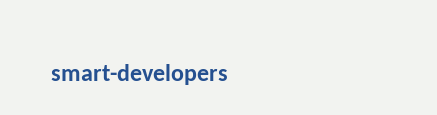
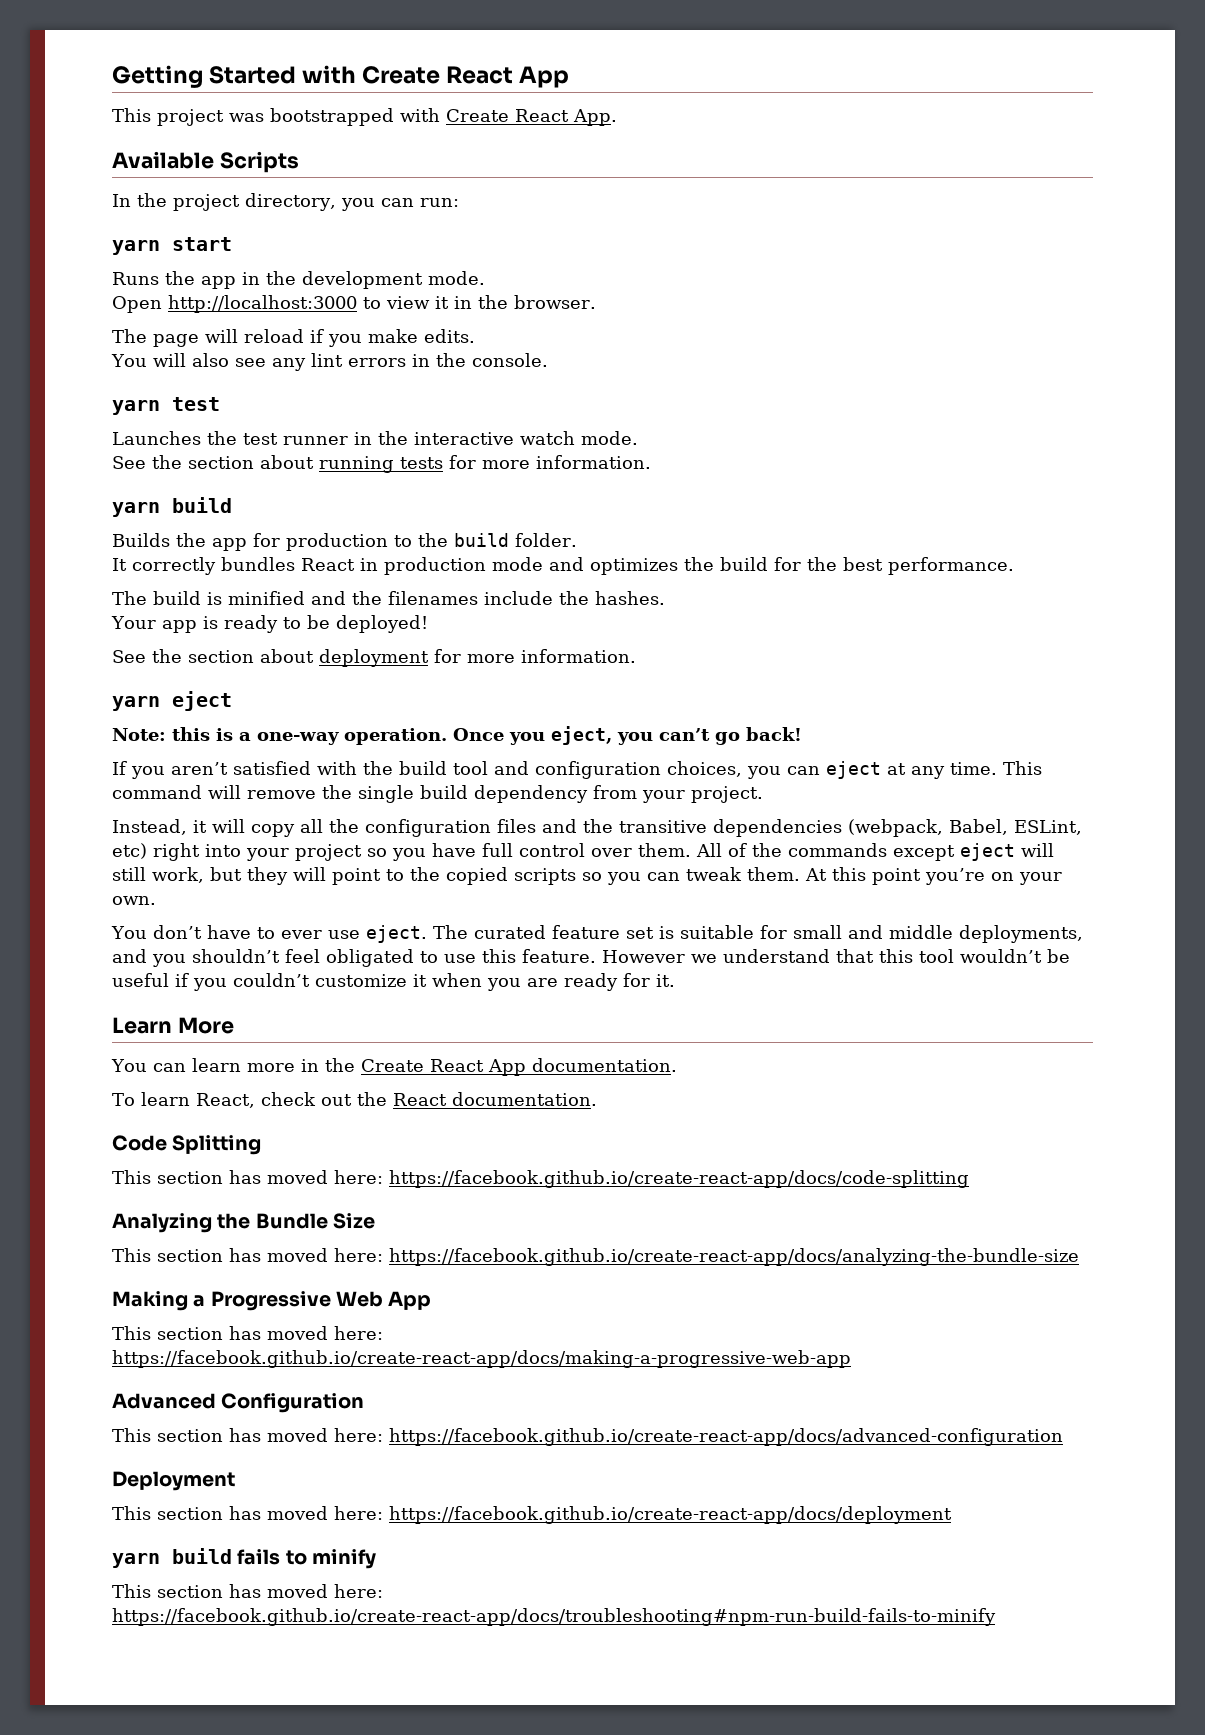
[51,64,228,85] smart-developers -> [112,65,570,88] [112,108,617,126] [112,151,299,173] [112,193,459,211] [112,237,232,255] [112,271,485,289] [112,295,596,313] [112,329,475,347] [111,353,548,371] [112,397,220,415] [112,431,638,445] [112,455,651,473] [112,497,232,517] [112,533,577,551] [112,557,1014,575] [112,591,665,605] [111,615,428,633] [112,649,636,667] [112,691,232,711] [112,726,802,745] [112,761,1042,779] [112,785,763,803] [112,819,1082,837] [112,843,1054,861] [112,867,1062,885] [112,896,156,905] [111,925,1083,943] [112,949,1070,967] [112,973,675,991] [112,1017,234,1034] [111,1058,677,1076] [112,1092,597,1108] [112,1135,262,1155] [112,1170,969,1188] [112,1213,375,1233] [112,1248,1079,1266] [112,1291,432,1311] [112,1326,383,1340] [112,1350,851,1368] [112,1393,365,1413] [112,1428,1063,1446] [112,1471,235,1491] [112,1506,952,1524] [112,1548,376,1569] [112,1584,383,1598] [112,1608,996,1626] Getting Started with Create React App // This project was bootstrapped with Create React App. // Available Scripts // In the project directory, you can run: // yarn start // Runs the app in the development mode. // Open http://localhost:3000 to view it in the browser. // The page will reload if you make edits. // You will also see any lint errors in the console. // yarn test // Launches the test runner in the interactive watch mode. // See the section about running tests for more information. // yarn build // Builds the app for production to the build folder. // It correctly bundles React in production mode and optimizes the build for the best performance. // The build is minified and the filenames include the hashes. // Your app is ready to be deployed! // See the section about deployment for more information. // yarn eject // Note: this is a one-way operation. Once you eject, you can’t go back! // If you aren’t satisfied with the build tool and configuration choices, you can eject at any time. This command will remove the single build dependency from your project. // Instead, it will copy all the configuration files and the transitive dependencies (webpack, Babel, ESLint, etc) right into your project so you have full control over them. All of the commands except eject will still work, but they will point to the copied scripts so you can tweak them. At this point you’re on your own. // You don’t have to ever use eject. The curated feature set is suitable for small and middle deployments, and you shouldn’t feel obligated to use this feature. However we understand that this tool wouldn’t be useful if you couldn’t customize it when you are ready for it. // Learn More // You can learn more in the Create React App documentation. // To learn React, check out the React documentation. // Code Splitting // This section has moved here: https://facebook.github.io/create-react-app/docs/code-splitting // Analyzing the Bundle Size // This section has moved here: https://facebook.github.io/create-react-app/docs/analyzing-the-bundle-size // Making a Progressive Web App // This section has moved here: https://facebook.github.io/create-react-app/docs/making-a-progressive-web-app // Advanced Configuration // This section has moved here: https://facebook.github.io/create-react-app/docs/advanced-configuration // Deployment // This section has moved here: https://facebook.github.io/create-react-app/docs/deployment // yarn build fails to minify // This section has moved here: https://facebook.github.io/create-react-app/docs/troubleshooting#npm-run-build-fails-to-minify

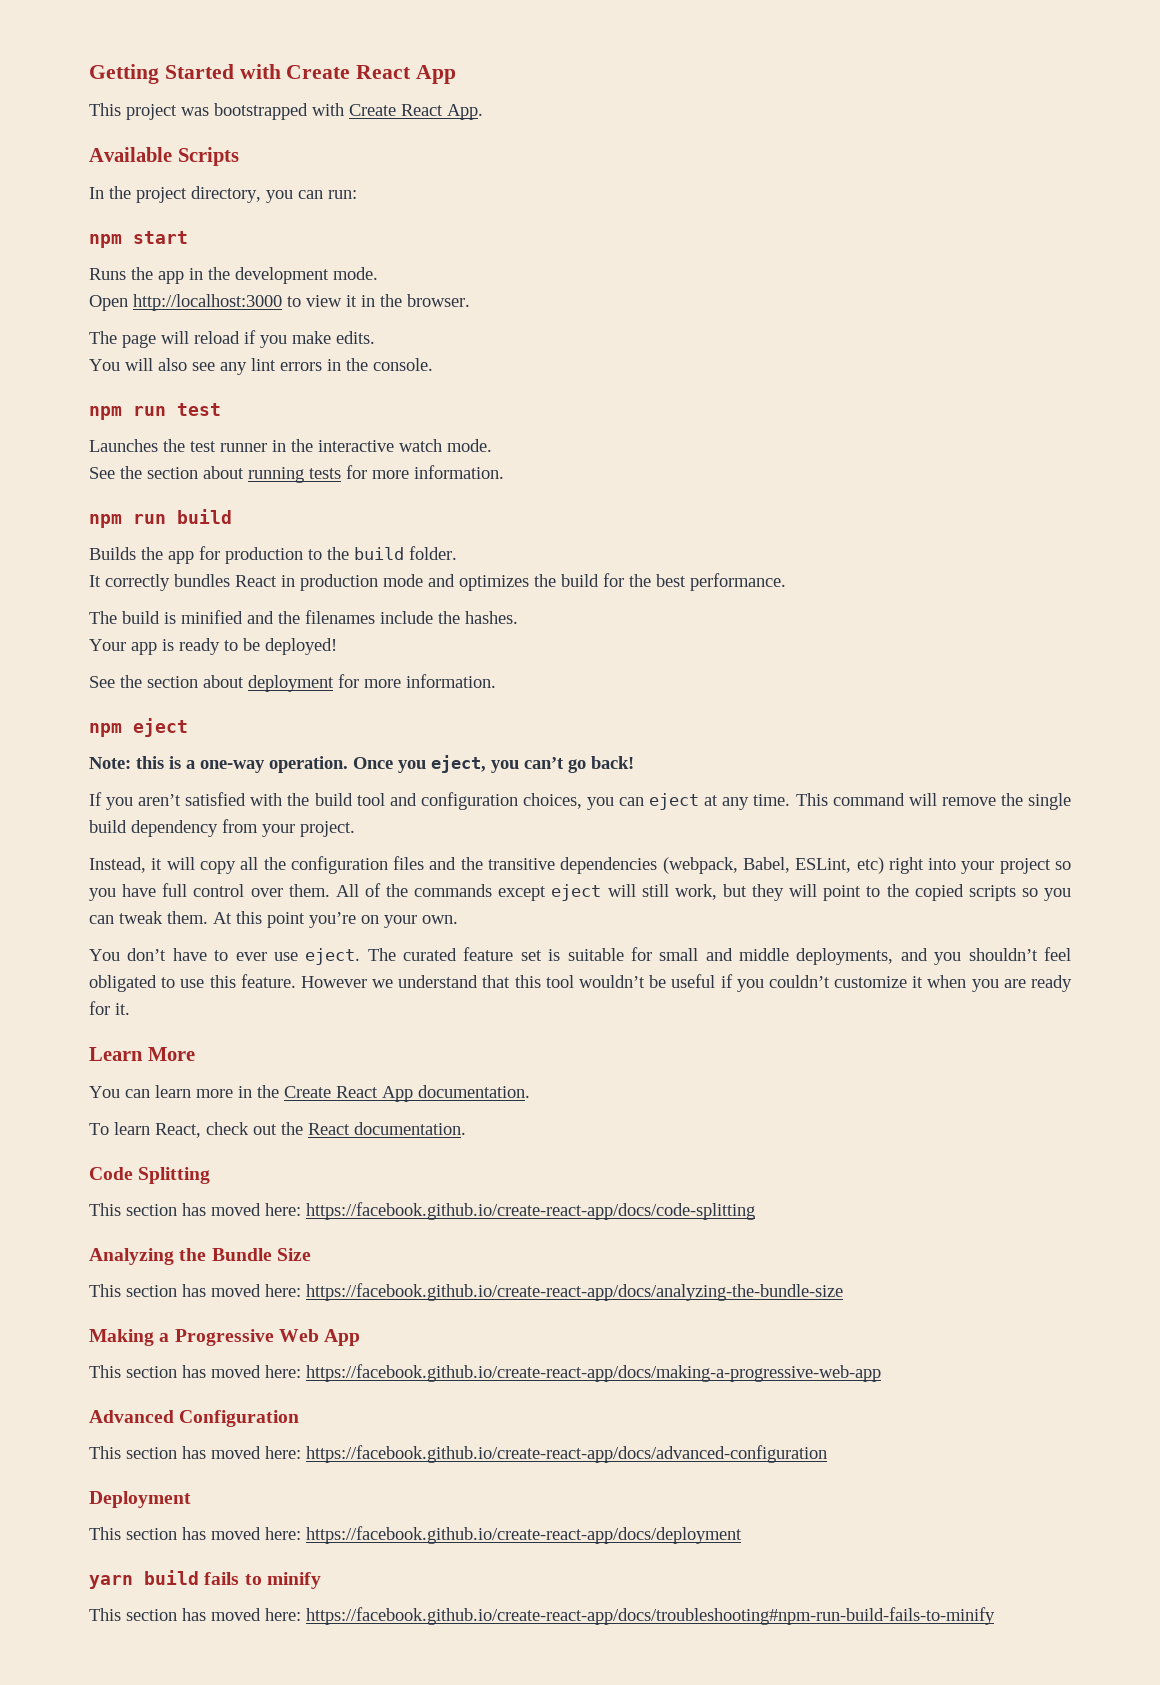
[112,240,160,255] yarn -> [89,234,122,248] npm
[112,400,160,415] yarn -> [89,406,166,420] npm run
[112,502,160,517] yarn -> [89,514,166,528] npm run
[112,696,160,711] yarn -> [89,723,122,737] npm

